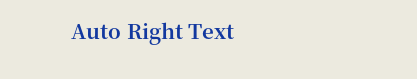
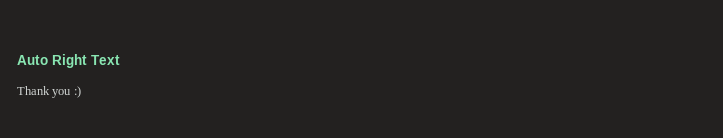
(235, 31) none -> [17,86,81,98] // Thank you :)

